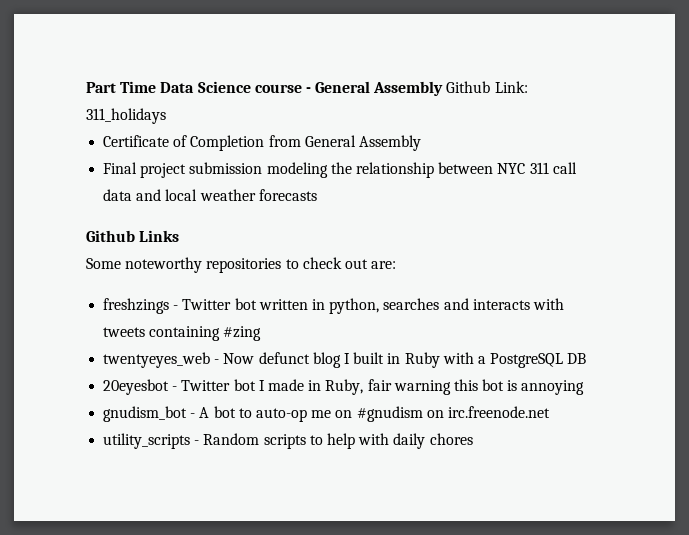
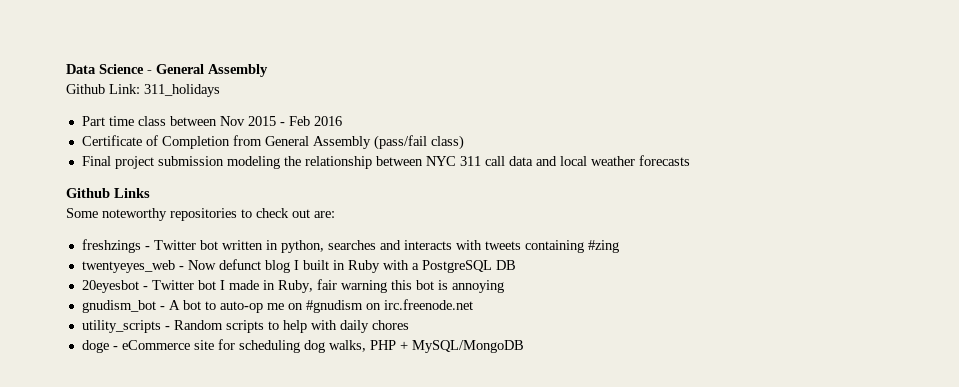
[86,81,157,93] Part Time -> (66, 69) none
[254,84,302,93] course -> (144, 69) none
(444, 88) none -> (268, 70) //
(166, 116) none -> [81,116,342,126] // Part time class between Nov 2015 - Feb 2016
(421, 143) none -> [373,135,464,150] (pass/fail class)
(473, 439) none -> [81,339,524,353] // doge - eCommerce site for scheduling dog walks, PHP + MySQL/MongoDB

